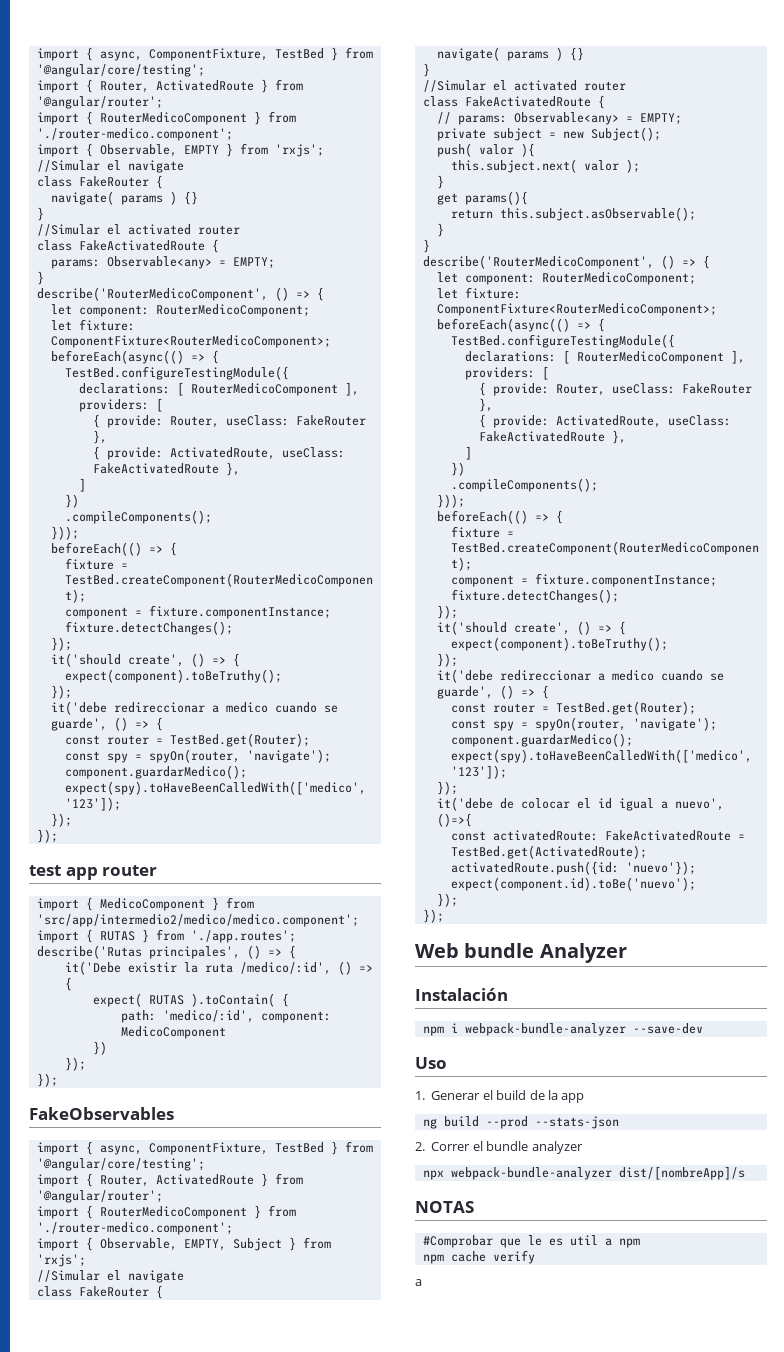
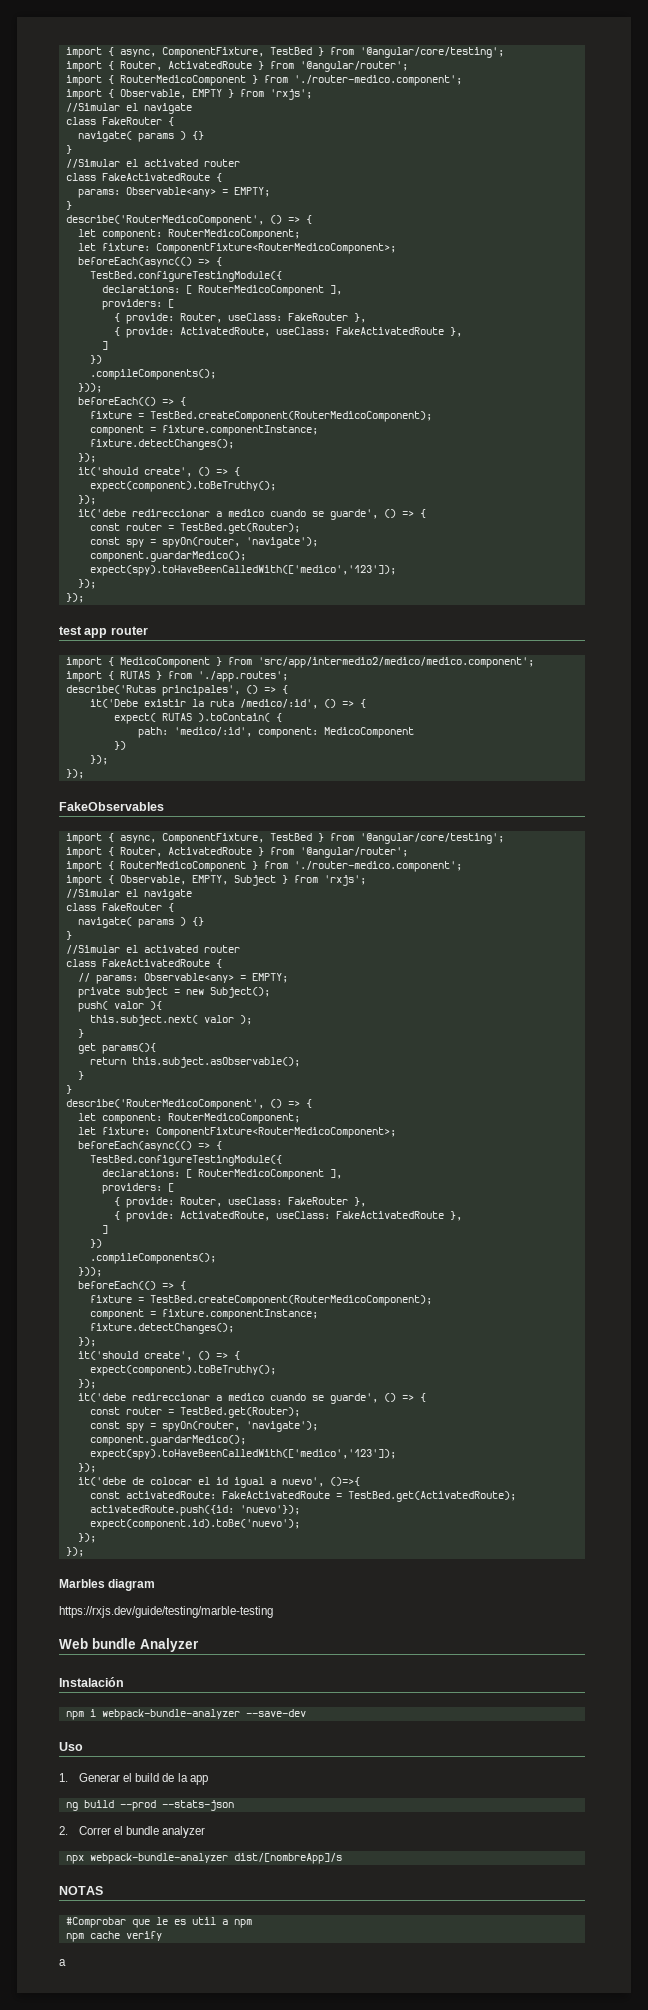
(444, 916) none -> [59,1579,156,1591] [59,1606,273,1618] // Marbles diagram // https://rxjs.dev/guide/testing/marble-testing

